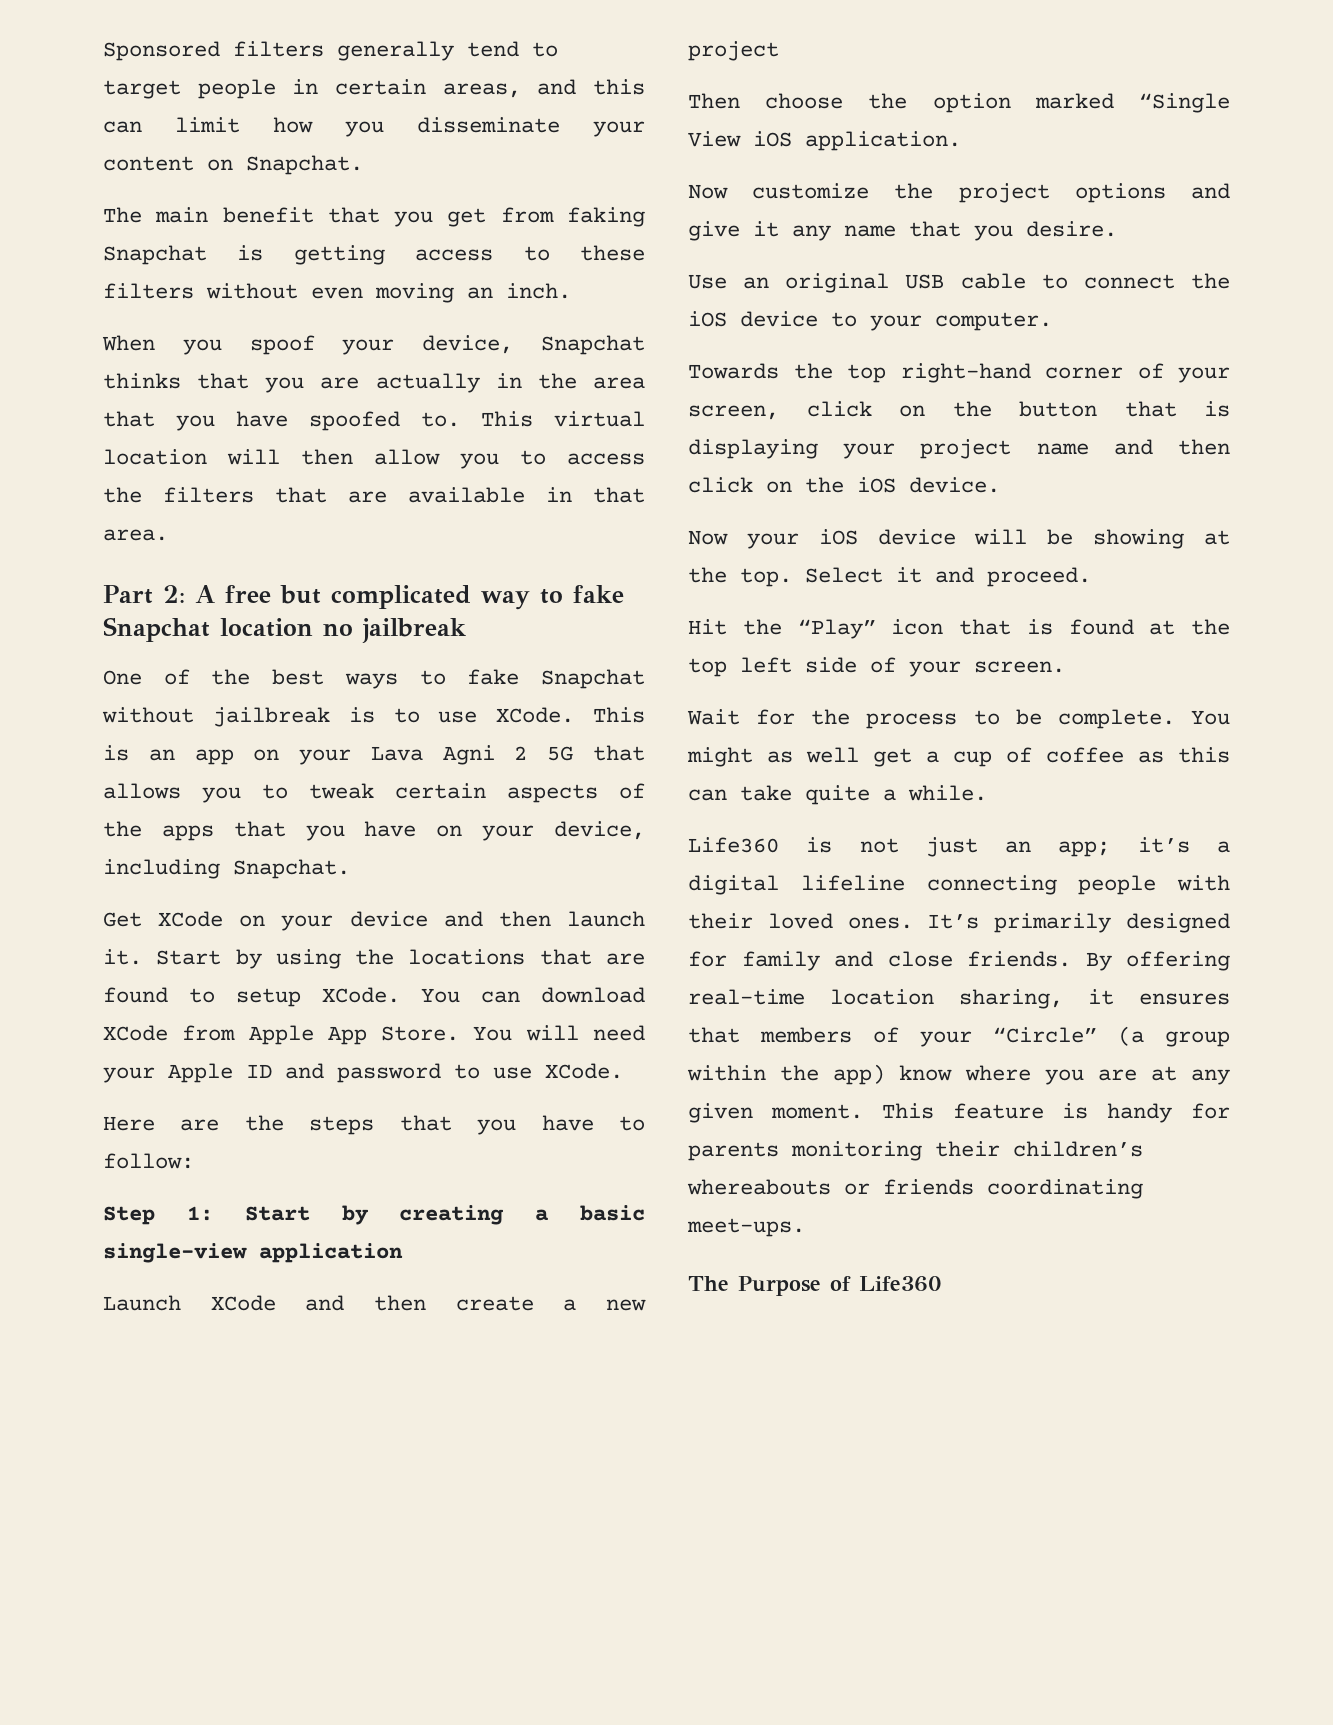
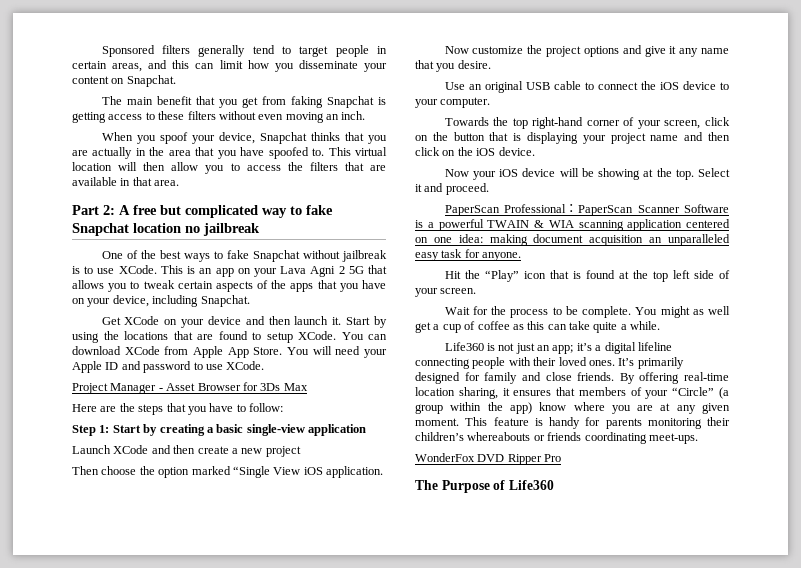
(623, 1071) none -> [72,382,308,394] // Project Manager - Asset Browser for 3Ds Max
(1091, 577) none -> [444,204,729,216] [415,219,730,231] [415,234,730,246] [415,249,522,261] // PaperScan Professional：PaperScan Scanner Software is a powerful TWAIN & WIA scanning application centered on one idea: making document acquisition an unparalleled easy task for anyone.
(805, 1227) none -> [415,453,562,465] // WonderFox DVD Ripper Pro

